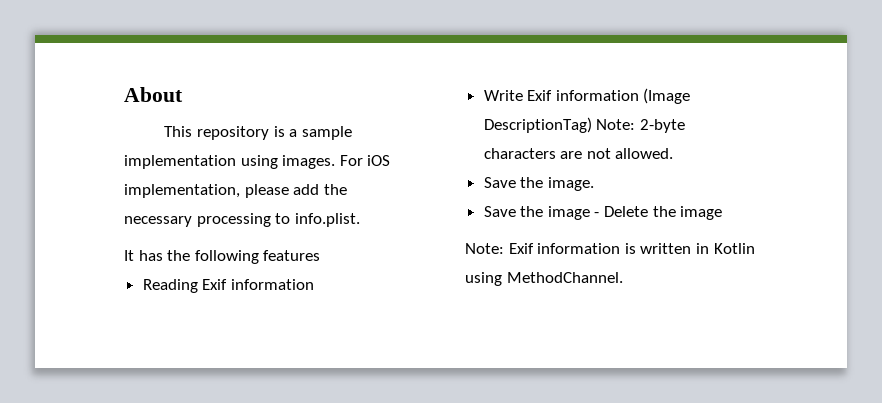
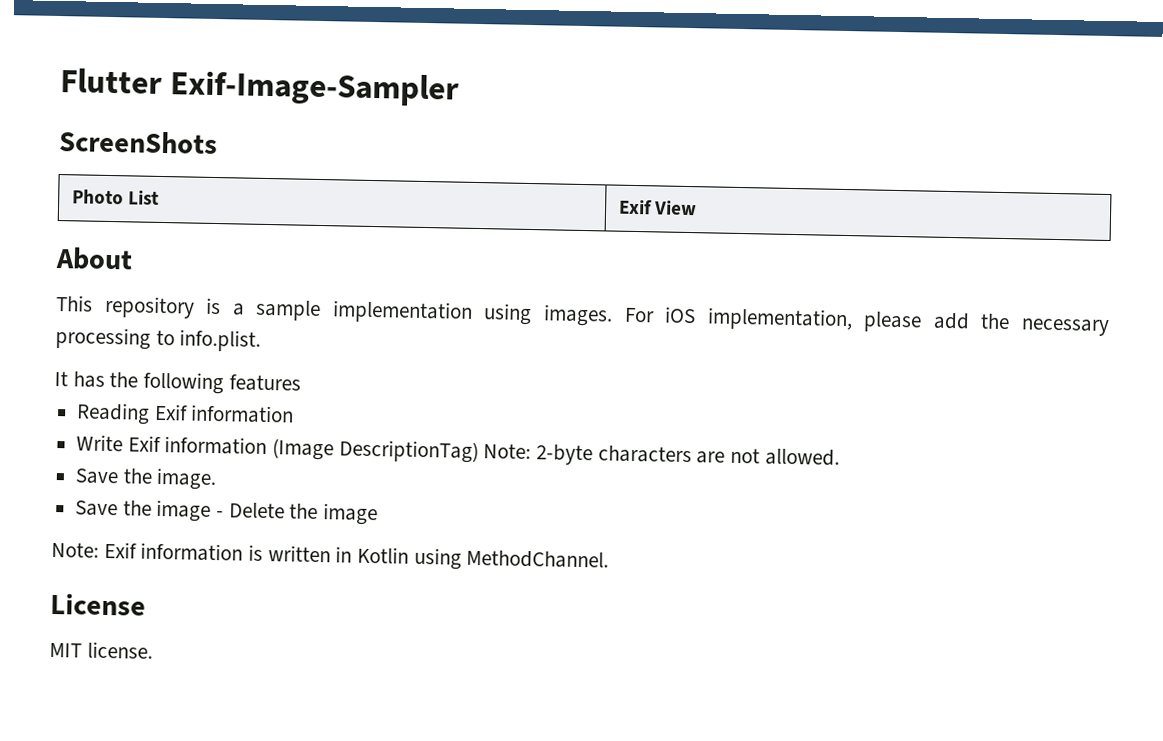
(124, 94) none -> [60,68,460,107] [59,130,218,155] [71,189,160,205] [617,198,698,216] Flutter Exif-Image-Sampler // ScreenShots // Photo List | Exif View //
(623, 277) none -> [50,592,146,616] [49,641,153,659] // License // MIT license.

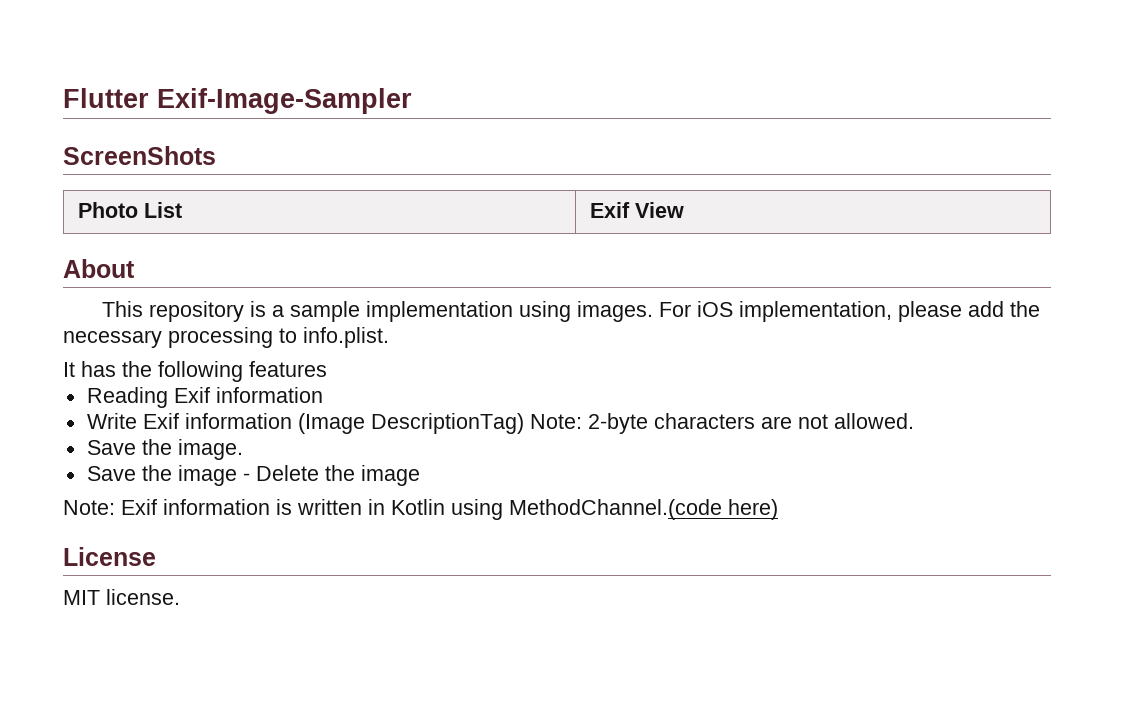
[466,549,610,569] MethodChannel. -> [509,499,778,520] MethodChannel.(code here)

